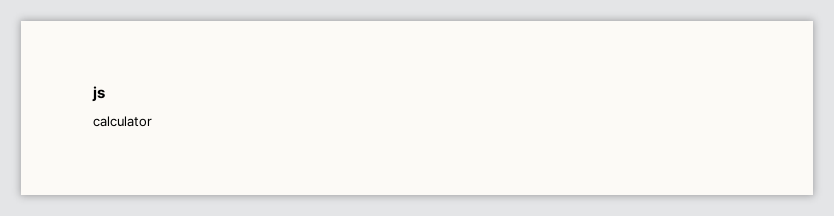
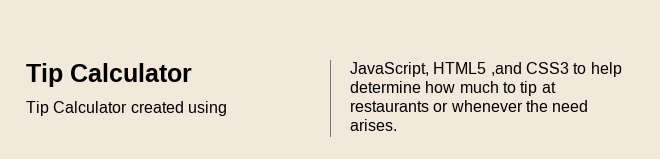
[92,86,105,102] [93,116,152,127] js // calculator -> [26,63,192,87] [26,101,227,116] [350,62,622,77] [350,81,556,96] [350,100,589,112] [350,119,397,131] Tip Calculator // Tip Calculator created using JavaScript, HTML5 ,and CSS3 to help determine how much to tip at restaurants or whenever the need arises.

